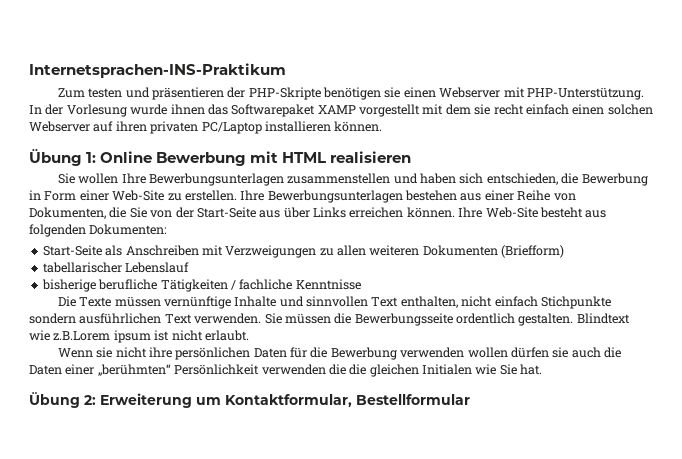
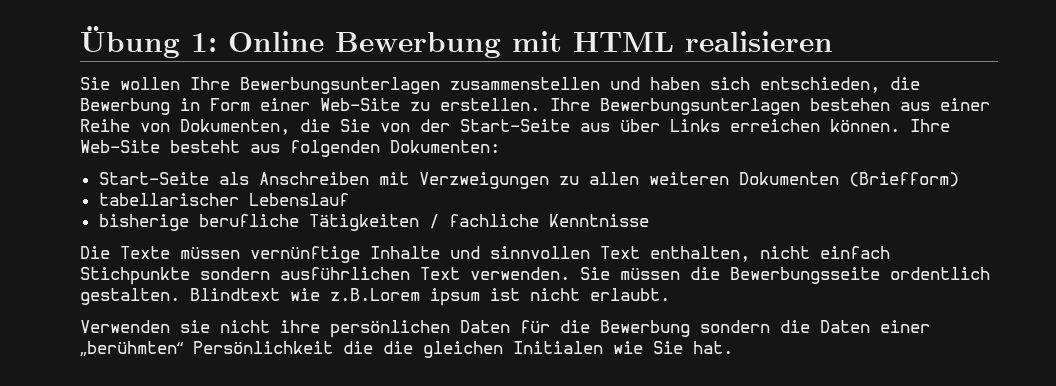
[29,63,286,78] [57,87,644,100] [29,104,653,117] [29,121,383,134] Internetsprachen-INS-Praktikum // Zum testen und präsentieren der PHP-Skripte benötigen sie einen Webserver mit PHP-Unterstützung. In der Vorlesung wurde ihnen das Softwarepaket XAMP vorgestellt mit dem sie recht einfach einen solchen Webserver auf ihren privaten PC/Laptop installieren können. // -> (80, 42) none
[57,348,93,358] Wenn -> [80,320,170,333] Verwenden
[400,347,601,358] verwenden wollen dürfen sie auch -> [700,320,770,333] sondern
[261,364,326,375] verwenden -> (333, 347) none
[29,392,470,408] // Übung 2: Erweiterung um Kontaktformular, Bestellformular -> (733, 347) none

